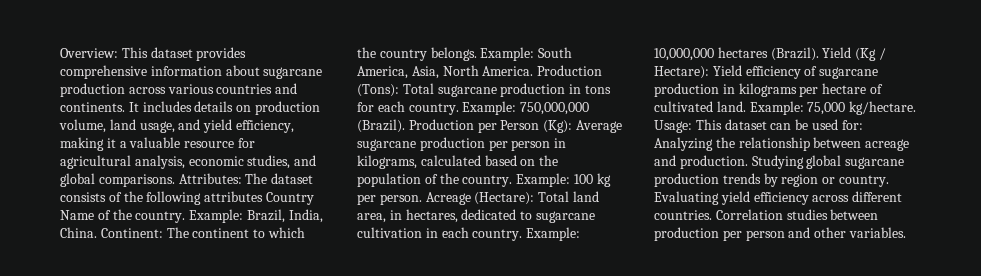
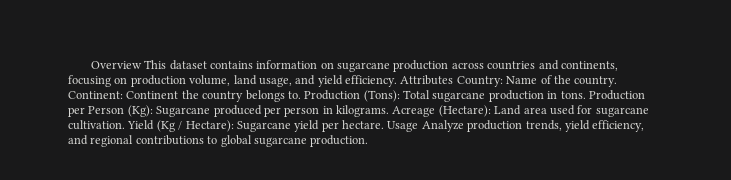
[60,47,247,61] [60,65,260,79] Overview: This dataset provides comprehensive information about -> [90,60,334,70] Overview This dataset contains information on
[167,84,214,94] various -> (484, 65) none
[60,101,234,112] continents. It includes details -> [560,61,618,71] [68,75,111,87] continents, focusing
[235,120,294,133] [60,137,255,151] [60,155,317,169] [60,173,314,187] [60,191,314,205] [60,209,323,223] [60,227,305,238] [357,47,573,61] [357,65,534,79] efficiency, making it a valuable resource for agricultural analysis, economic studies, and global comparisons. Attributes: The dataset consists of the following attributes Country Name of the country. Example: Brazil, India, China. Continent: The continent to which the country belongs. Example: South America, Asia, North America. -> [345,75,618,87] [68,90,301,102] efficiency. Attributes Country: Name of the country. Continent: Continent the country belongs to.
[584,85,611,94] [357,101,590,115] [357,119,622,133] [357,137,567,151] [357,155,559,169] [357,173,611,187] [357,191,599,205] [357,209,595,223] [357,227,581,241] [654,47,886,61] [654,65,879,79] [654,83,883,97] [654,101,917,115] [654,119,863,133] [654,137,910,151] [654,155,905,169] [654,173,889,187] [654,191,903,205] [654,209,879,220] [654,227,906,241] tons for each country. Example: 750,000,000 (Brazil). Production per Person (Kg): Average sugarcane production per person in kilograms, calculated based on the population of the country. Example: 100 kg per person. Acreage (Hectare): Total land area, in hectares, dedicated to sugarcane cultivation in each country. Example: 10,000,000 hectares (Brazil). Yield (Kg / Hectare): Yield efficiency of sugarcane production in kilograms per hectare of cultivated land. Example: 75,000 kg/hectare. Usage: This dataset can be used for: Analyzing the relationship between acreage and production. Studying global sugarcane production trends by region or country. Evaluating yield efficiency across different countries. Correlation studies between production per person and other variables. -> [560,90,645,100] [68,105,649,117] [68,120,645,132] [68,135,369,147] tons. Production per Person (Kg): Sugarcane produced per person in kilograms. Acreage (Hectare): Land area used for sugarcane cultivation. Yield (Kg / Hectare): Sugarcane yield per hectare. Usage Analyze production trends, yield efficiency, and regional contributions to global sugarcane production.

